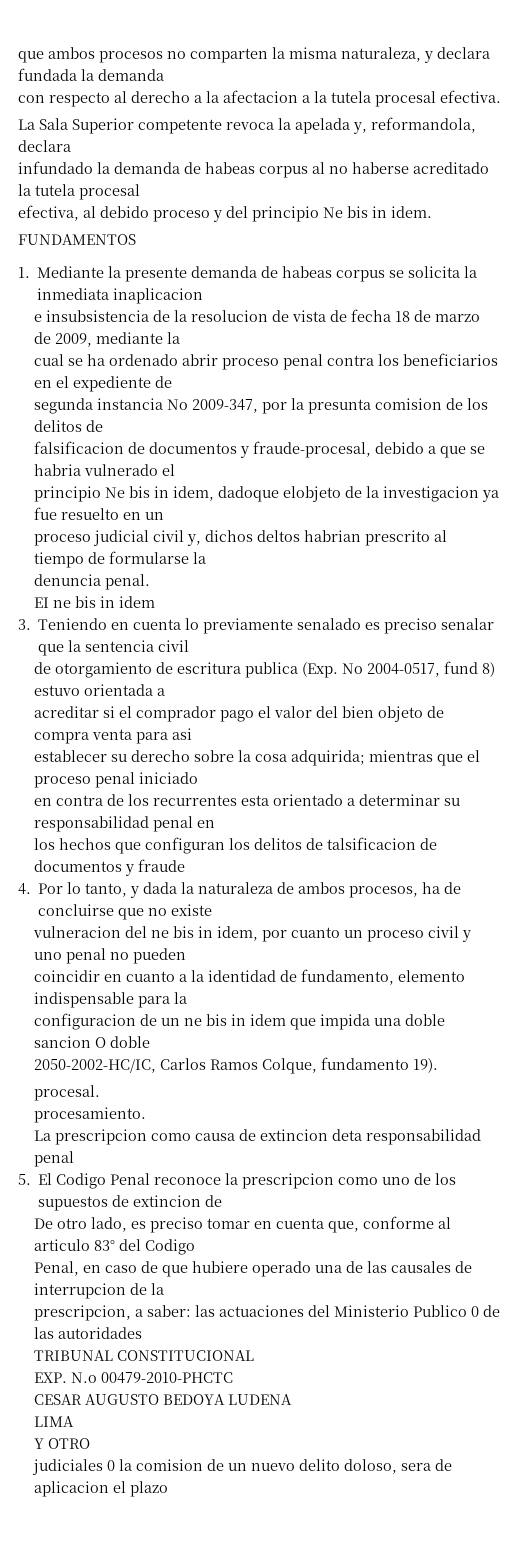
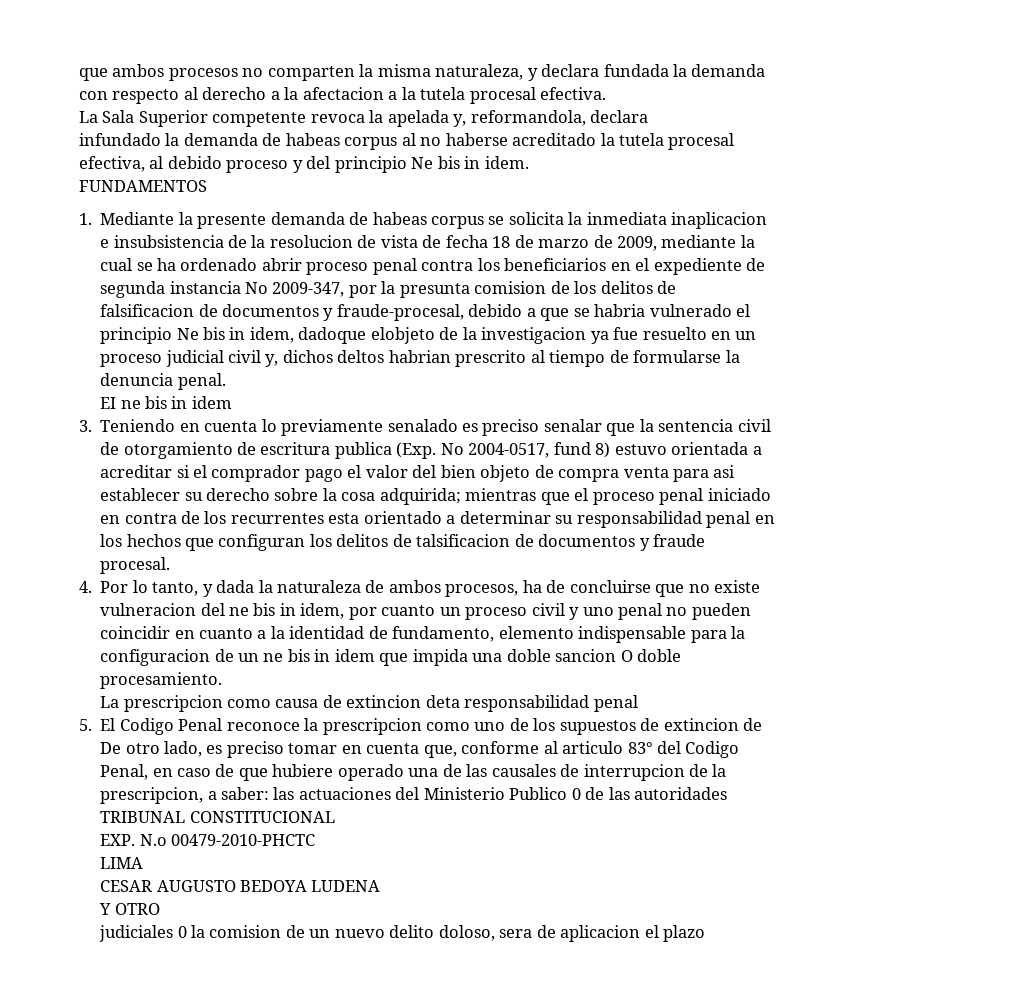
(186, 865) none -> [100,557,171,574] // procesal.
[34,1057,439,1074] [34,1085,101,1101] // 2050-2002-HC/IC, Carlos Ramos Colque, fundamento 19). // procesal. -> (681, 655) none
(234, 1378) none -> [100,857,144,869] // LIMA
[34,1416,75,1427] // LIMA -> (381, 886) none

